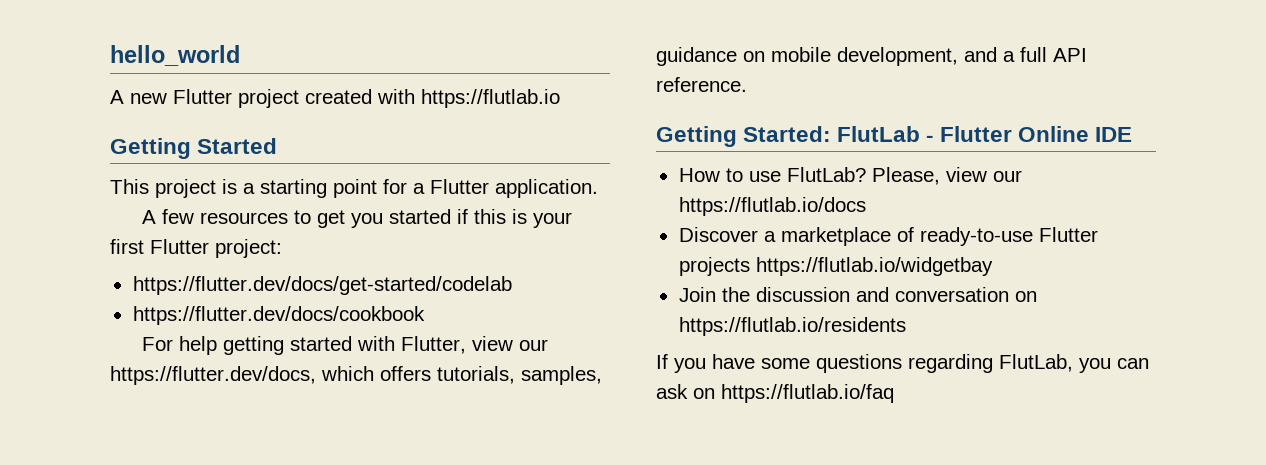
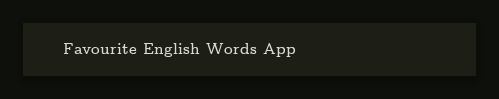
[110,45,240,66] [110,89,560,108] [110,138,278,159] [110,179,598,198] [142,209,573,228] [110,239,282,258] [132,276,512,295] [132,306,425,325] [142,336,549,355] [110,366,602,385] [656,47,1087,66] [656,77,747,92] [656,126,1133,147] [678,167,1022,185] [678,197,866,216] [678,227,1098,246] [678,257,993,276] [678,287,1037,302] [678,317,906,336] [656,354,1149,373] [656,384,894,403] hello_world // A new Flutter project created with https://flutlab.io // Getting Started // This project is a starting point for a Flutter application. // A few resources to get you started if this is your first Flutter project: // https://flutter.dev/docs/get-started/codelab // https://flutter.dev/docs/cookbook // For help getting started with Flutter, view our https://flutter.dev/docs, which offers tutorials, samples, guidance on mobile development, and a full API reference. // Getting Started: FlutLab - Flutter Online IDE // How to use FlutLab? Please, view our https://flutlab.io/docs // Discover a marketplace of ready-to-use Flutter projects https://flutlab.io/widgetbay // Join the discussion and conversation on https://flutlab.io/residents // If you have some questions regarding FlutLab, you can ask on https://flutlab.io/faq -> [63,43,296,57] Favourite English Words App

